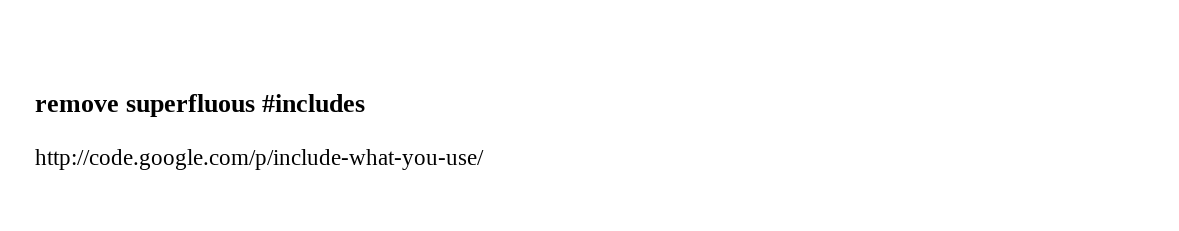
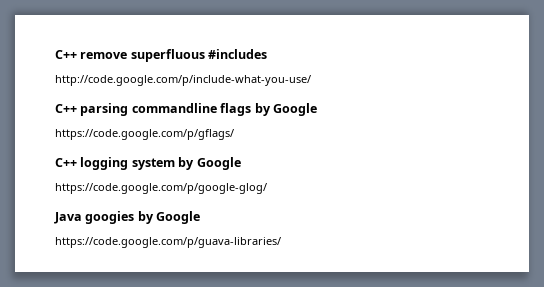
(35, 106) none -> [55,50,77,59] C++
(484, 159) none -> [55,103,317,116] [55,129,234,140] [55,157,241,170] [55,183,267,194] [54,211,201,224] [55,237,281,248] // C++ parsing commandline flags by Google // https://code.google.com/p/gflags/ // C++ logging system by Google // https://code.google.com/p/google-glog/ // Java googies by Google // https://code.google.com/p/guava-libraries/

